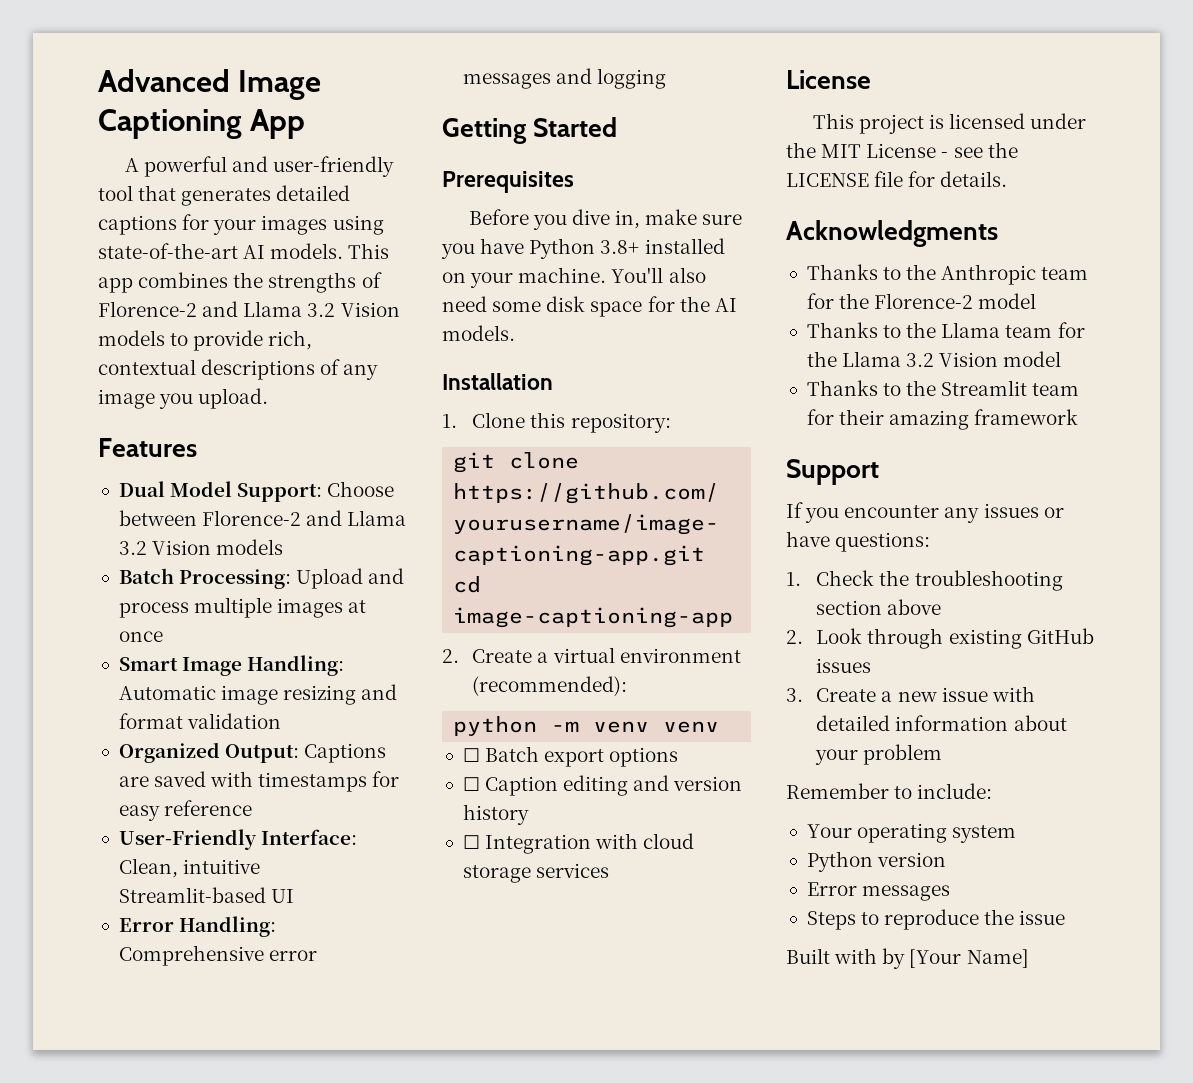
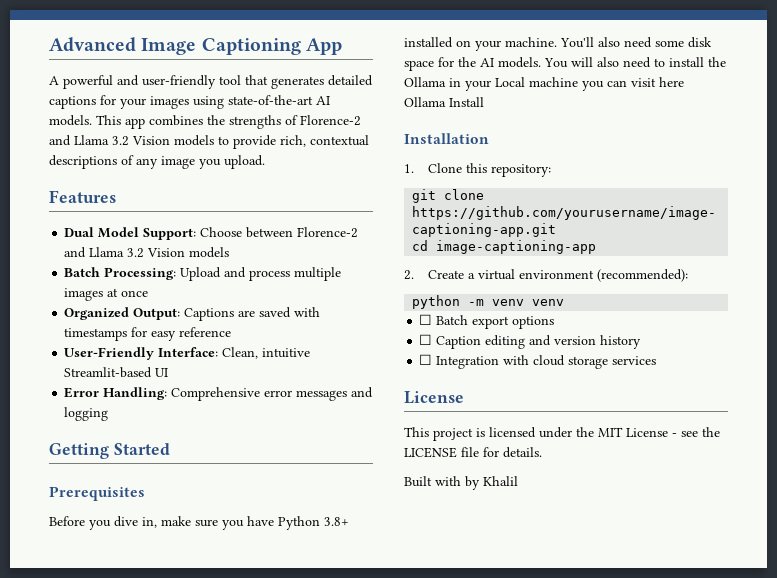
[118,655,345,676] [118,684,398,705] [118,713,282,729] // Smart Image Handling: Automatic image resizing and format validation -> (149, 293) none
(515, 333) none -> [544,57,726,68] [404,77,684,91] [404,97,484,107] You will also need to install the Ollama in your Local machine you can visit here Ollama Install
[786,220,998,247] [806,264,1089,285] [806,293,1037,309] [806,322,1085,338] [806,351,1062,367] [806,380,1080,396] [806,409,1079,430] [786,459,879,485] [786,502,1064,523] [786,531,931,552] [786,570,1063,591] [816,599,942,615] [786,628,1094,649] [816,658,872,673] [786,686,1035,702] [816,715,1067,731] [815,744,943,765] [786,783,993,799] [806,823,1017,843] [806,851,947,872] [806,882,951,901] [806,909,1066,930] // Acknowledgments // Thanks to the Anthropic team for the Florence-2 model // Thanks to the Llama team for the Llama 3.2 Vision model // Thanks to the Streamlit team for their amazing framework // Support // If you encounter any issues or have questions: // 1. Check the troubleshooting section above // 2. Look through existing GitHub issues // 3. Create a new issue with detailed information about your problem // Remember to include: // Your operating system // Python version // Error messages // Steps to reproduce the issue -> (542, 452) none
[909,949,1029,968] [Your Name] -> [483,476,518,486] Khalil

